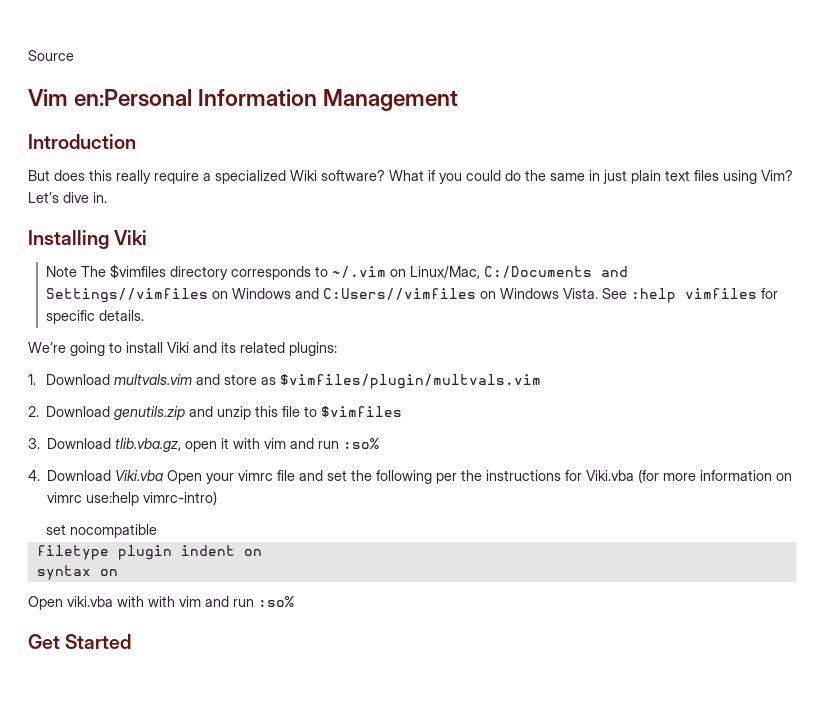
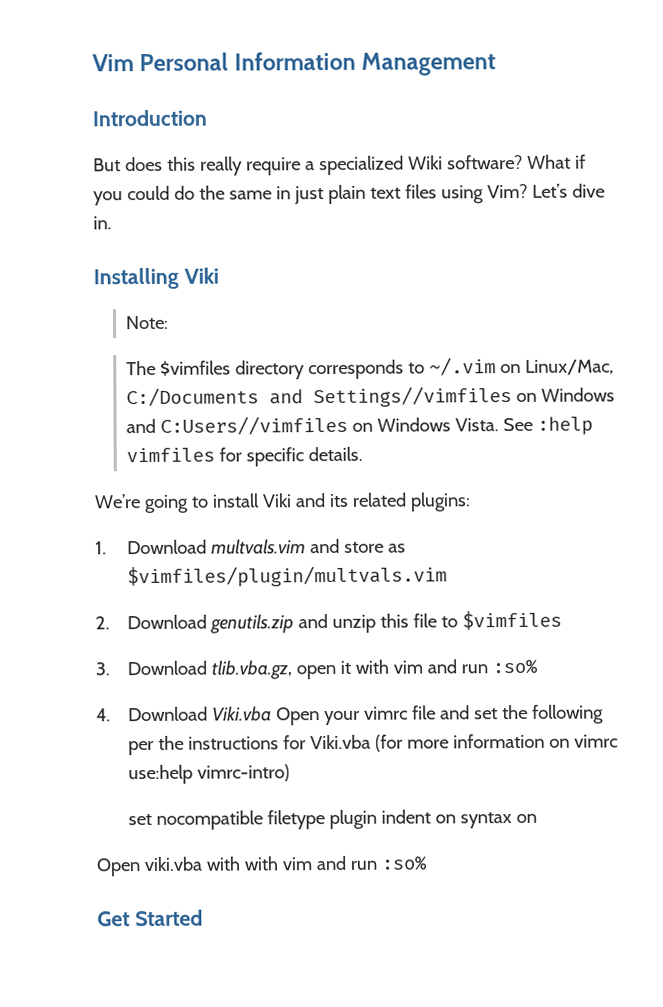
[28,50,74,61] [28,89,193,107] Source // Vim en:Personal -> [92,52,229,72] Vim Personal
[45,266,77,277] Note -> [125,315,170,330] Note: //
(157, 531) // -> (264, 820) none
(262, 552) // -> (457, 819) none

